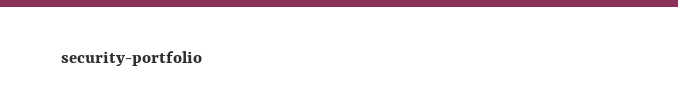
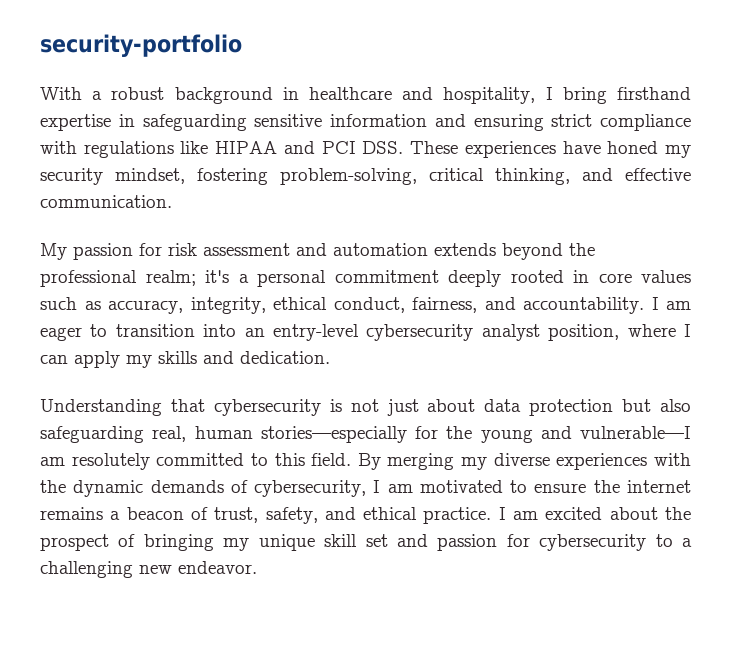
(202, 58) none -> [40,87,691,104] [40,114,691,131] [40,141,692,158] [40,168,691,185] [40,195,172,208] [40,243,595,260] [40,270,691,287] [40,297,691,314] [40,324,691,341] [40,351,330,368] [40,399,691,416] [40,426,691,443] [40,453,691,470] [40,480,691,497] [40,507,691,524] [40,534,692,551] [40,561,257,578] // With a robust background in healthcare and hospitality, I bring firsthand expertise in safeguarding sensitive information and ensuring strict compliance with regulations like HIPAA and PCI DSS. These experiences have honed my security mindset, fostering problem-solving, critical thinking, and effective communication. // My passion for risk assessment and automation extends beyond the professional realm; it's a personal commitment deeply rooted in core values such as accuracy, integrity, ethical conduct, fairness, and accountability. I am eager to transition into an entry-level cybersecurity analyst position, where I can apply my skills and dedication. // Understanding that cybersecurity is not just about data protection but also safeguarding real, human stories—especially for the young and vulnerable—I am resolutely committed to this field. By merging my diverse experiences with the dynamic demands of cybersecurity, I am motivated to ensure the internet remains a beacon of trust, safety, and ethical practice. I am excited about the prospect of bringing my unique skill set and passion for cybersecurity to a challenging new endeavor.

